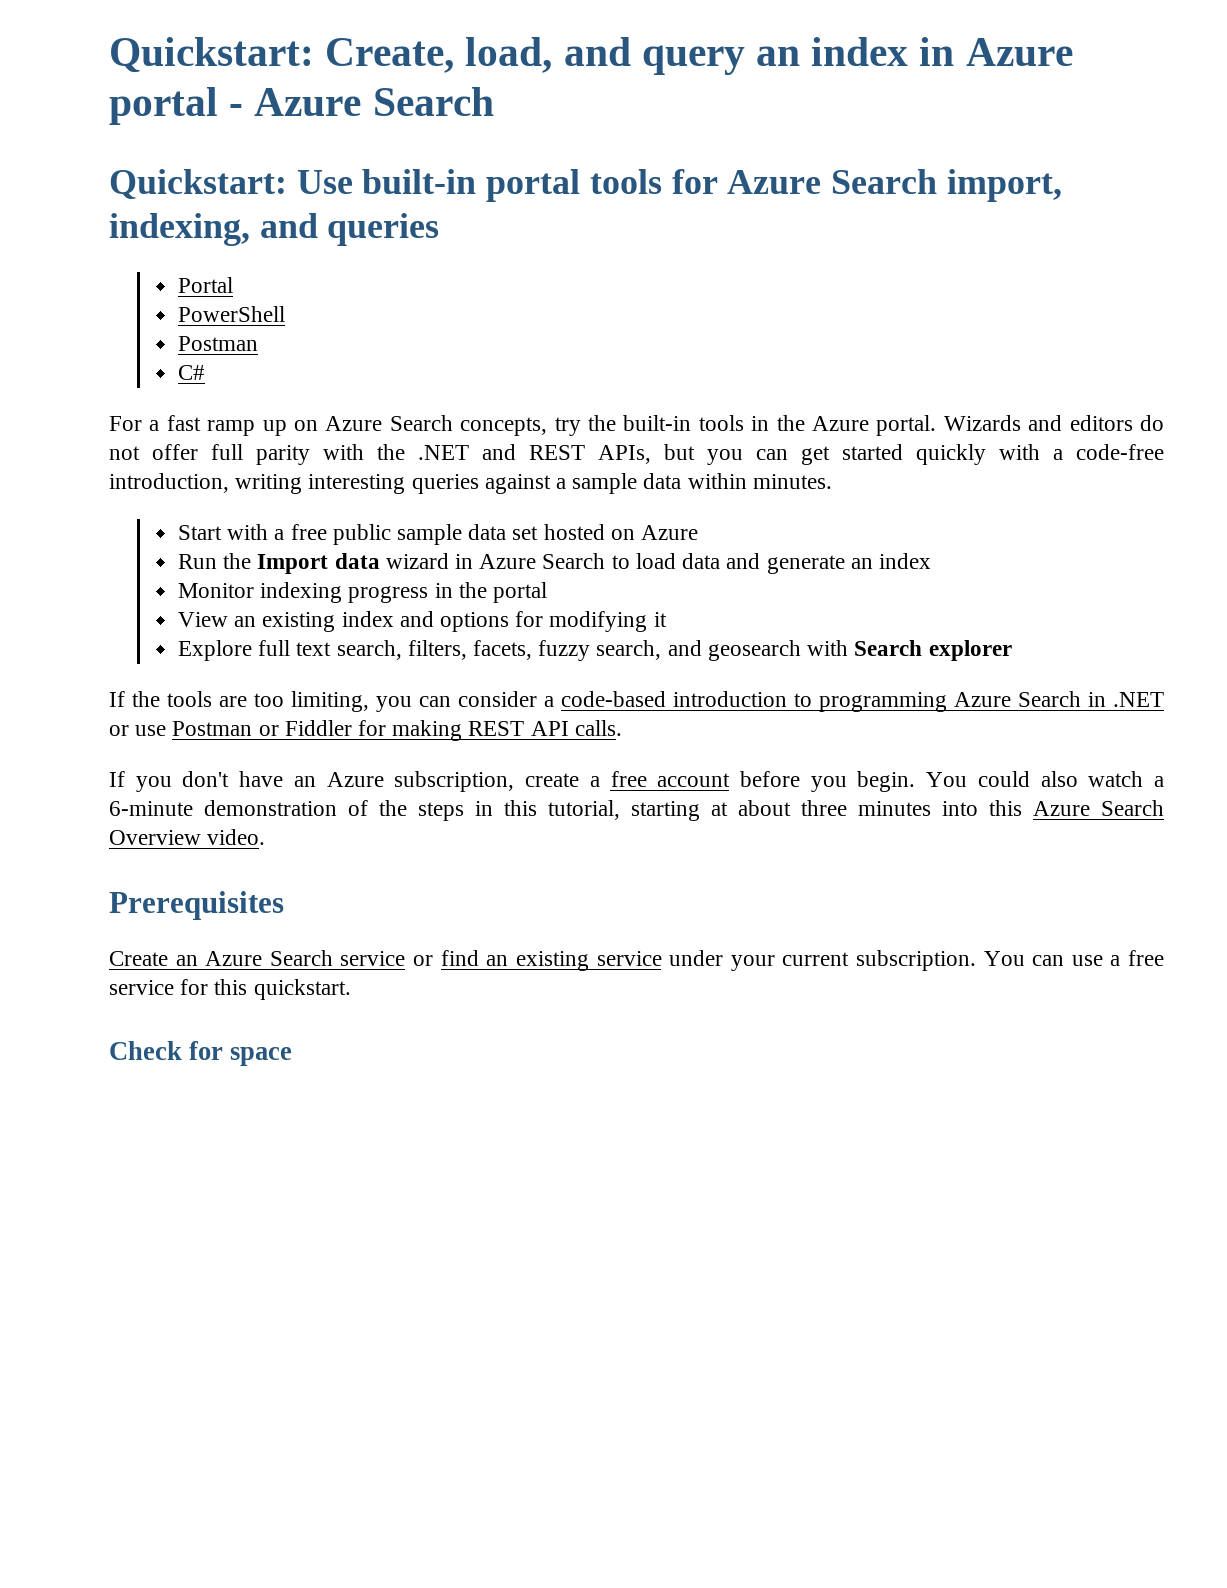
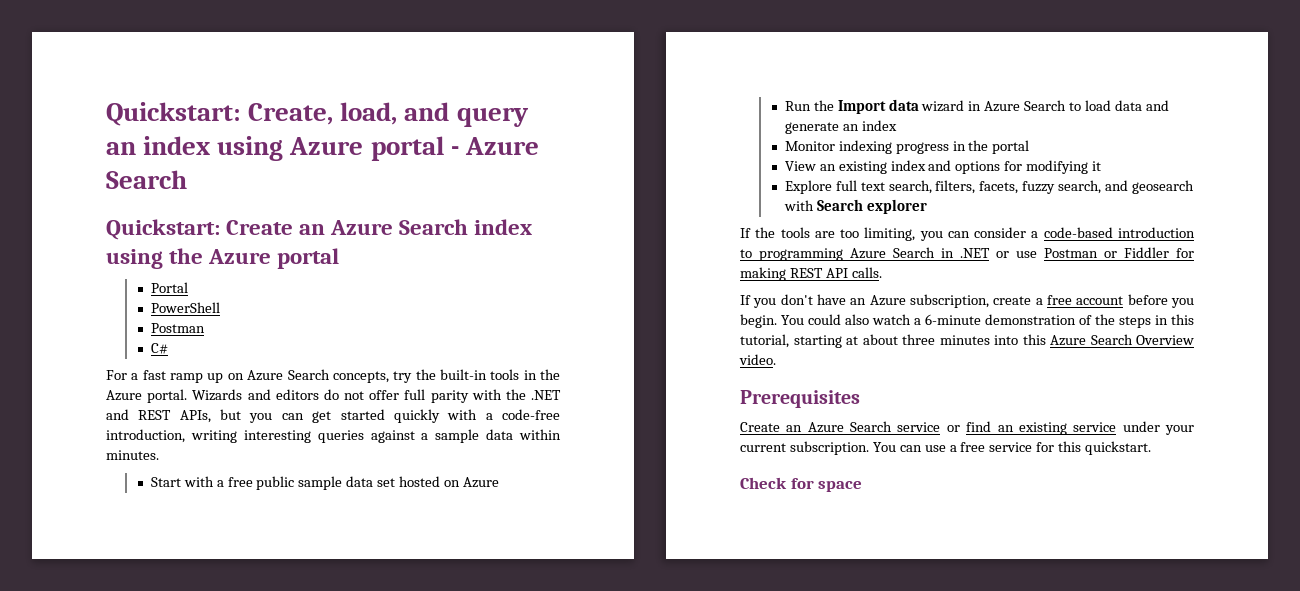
[919,37,955,66] in -> [217,136,284,161] using
[296,169,1062,202] [109,213,440,246] Use built-in portal tools for Azure Search import, indexing, and queries -> [226,219,533,235] [106,248,340,269] Create an Azure Search index using the Azure portal

